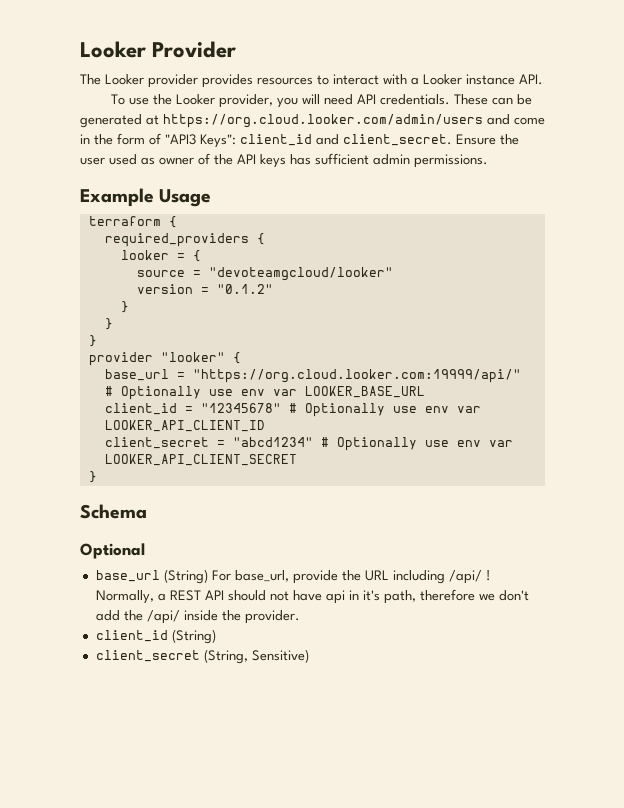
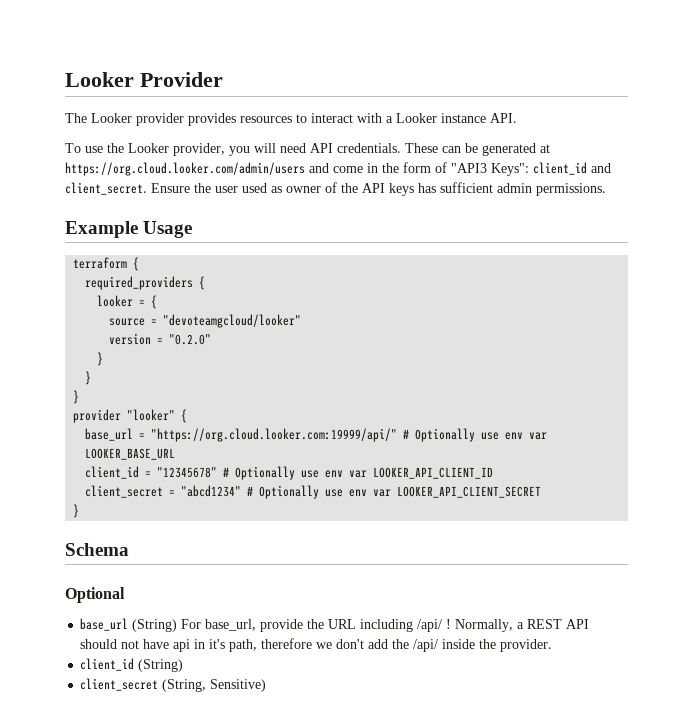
[216,284,273,294] "0.1.2" -> [169,334,212,345] "0.2.0"

